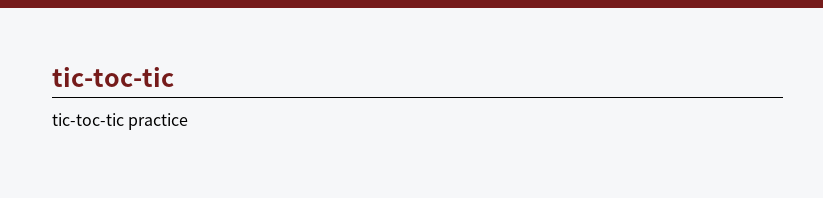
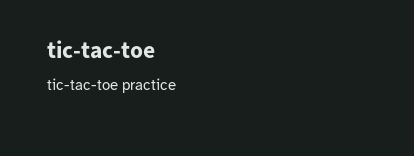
[52,67,174,87] [52,113,124,126] tic-toc-tic // tic-toc-tic -> [47,40,155,59] [47,78,118,90] tic-tac-toe // tic-tac-toe

